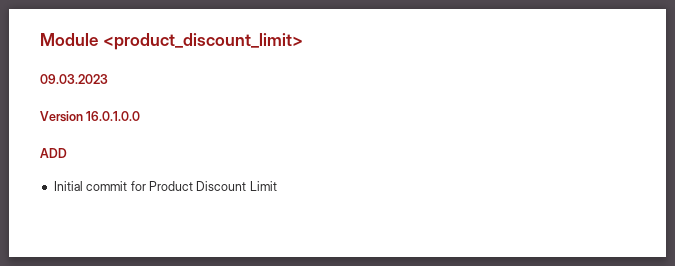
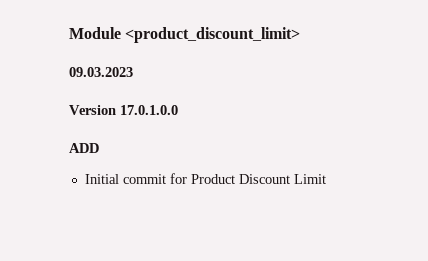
[86,111,141,121] 16.0.1.0.0 -> [120,105,178,115] 17.0.1.0.0

